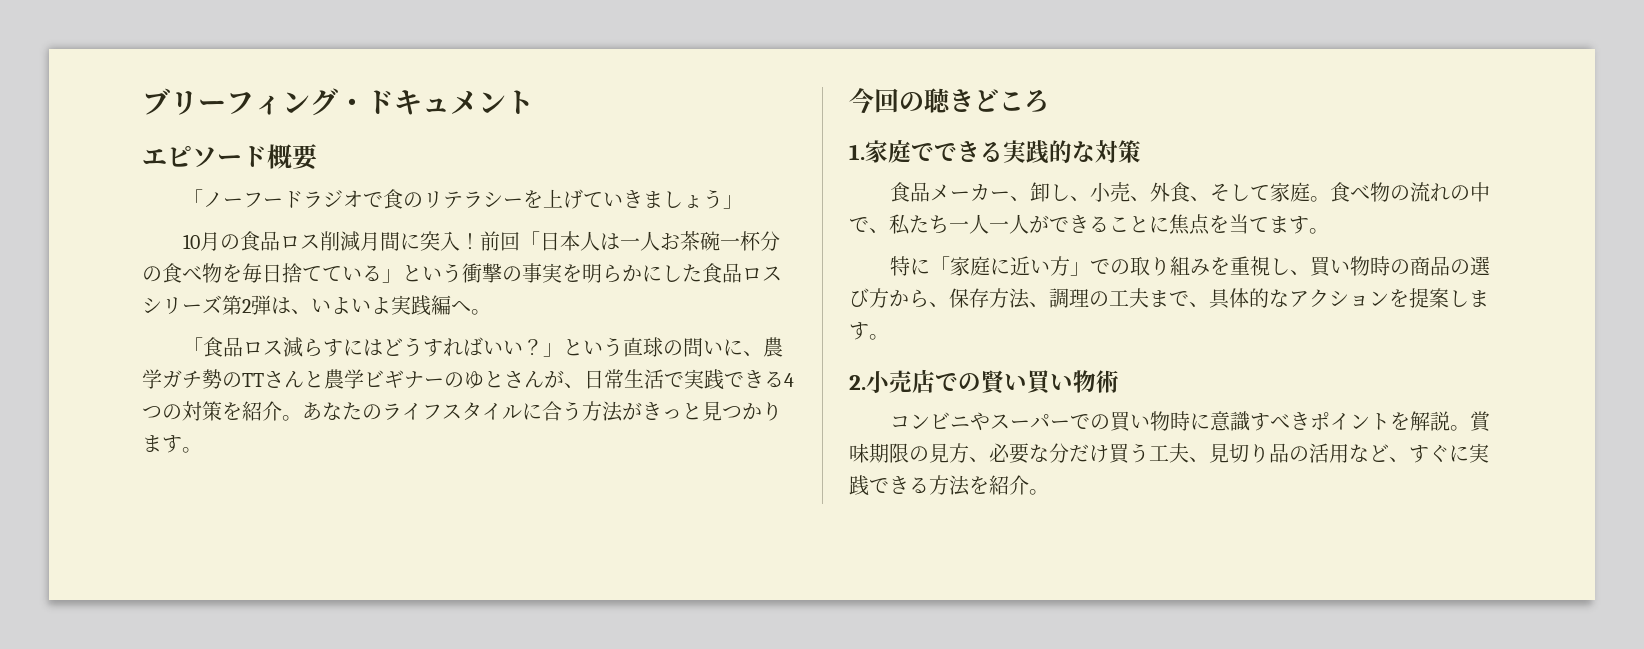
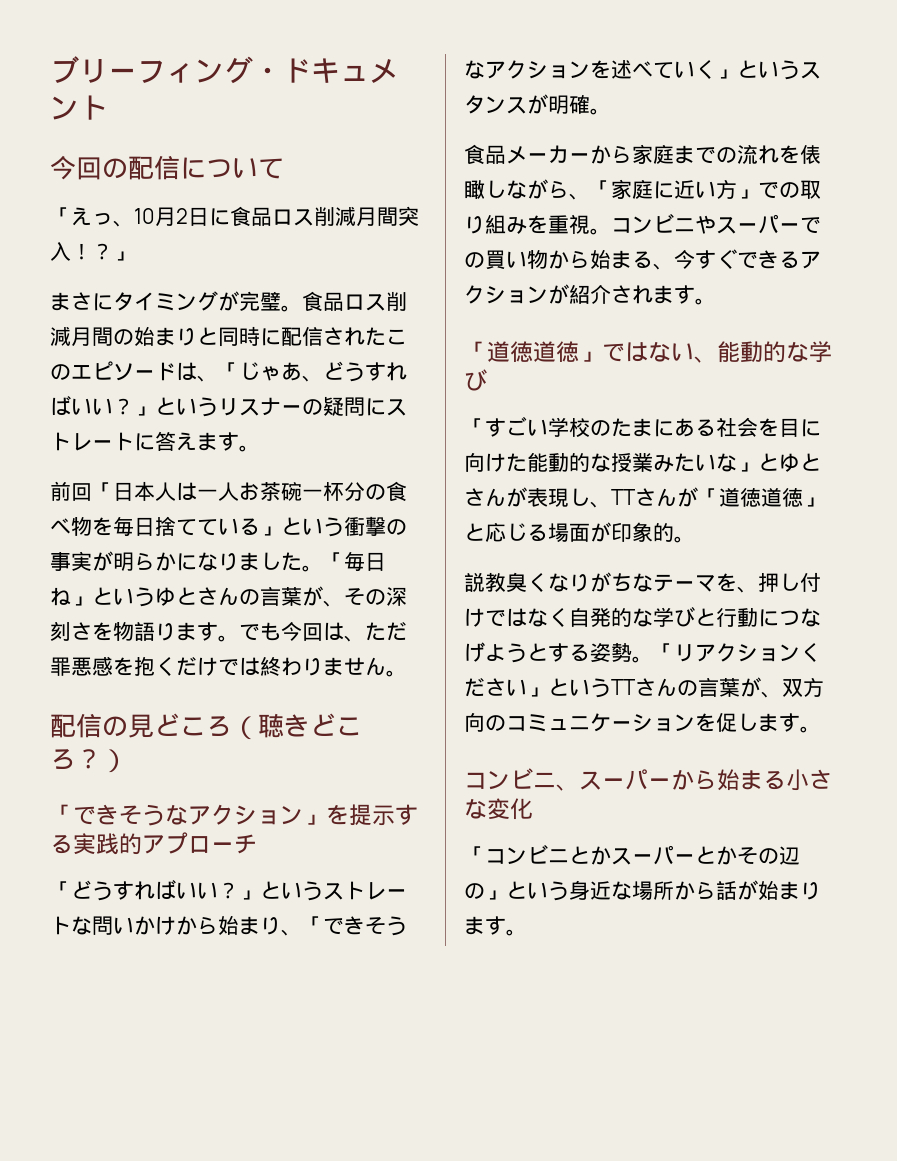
[142,144,318,170] [183,189,744,209] [183,231,481,251] エピソード概要 // 「ノーフードラジオで食のリテラシーを上げていきましょう」 // 10月の食品ロス削減月間に突入！ -> [50,155,284,180] [50,206,419,227] [50,242,134,261] [50,291,407,312] [50,326,407,347] [50,361,407,382] [50,396,407,417] [50,431,260,452] 今回の配信について // 「えっ、10月2日に食品ロス削減月間突入！？」 // まさにタイミングが完璧。食品ロス削減月間の始まりと同時に配信されたこのエピソードは、「じゃあ、どうすればいい？」というリスナーの疑問にストレートに答えます。 //
[562,264,582,282] を -> [92,551,113,571] が
[662,263,782,283] [142,295,491,316] [183,337,784,357] [142,369,794,390] [142,401,782,422] [142,435,202,453] [849,88,1049,114] [849,140,1141,164] [890,182,1491,202] [849,214,1329,235] [890,256,931,276] した食品ロスシリーズ第2弾は、いよいよ実践編へ。 // 「食品ロス減らすにはどうすればいい？」という直球の問いに、農学ガチ勢のTTさんと農学ビギナーのゆとさんが、日常生活で実践できる4つの対策を紹介。あなたのライフスタイルに合う方法がきっと見つかります。 // 今回の聴きどころ // 1.家庭でできる実践的な対策 // 食品メーカー、卸し、小売、外食、そして家庭。食べ物の流れの中で、私たち一人一人ができることに焦点を当てます。 // 特に -> [197,551,386,572] [50,586,407,607] [50,621,407,642] [50,656,407,677] [50,713,362,740] [50,748,128,773] [50,804,418,826] [50,832,257,855] [50,880,407,901] [50,915,407,936] [464,60,821,80] [464,94,611,115] [464,144,821,165] [464,179,590,200] なりました。「毎日ね」というゆとさんの言葉が、その深刻さを物語ります。でも今回は、ただ罪悪感を抱くだけでは終わりません。 // 配信の見どころ（聴きどころ？） // 「できそうなアクション」を提示する実践的アプローチ // 「どうすればいい？」というストレートな問いかけから始まり、「できそうなアクションを述べていく」というスタンスが明確。 // 食品メーカーから家庭までの流れを俵瞰しながら、
[1270,256,1492,277] [849,288,1489,309] [849,322,889,340] [849,369,1119,395] し、買い物時の商品の選び方から、保存方法、調理の工夫まで、具体的なアクションを提案します。 // 2.小売店での賢い買い物術 // -> [590,228,611,235] 。
[1170,411,1492,432] [849,443,1489,464] [849,475,1029,496] 時に意識すべきポイントを解説。賞味期限の見方、必要な分だけ買う工夫、見切り品の活用など、すぐに実践できる方法を紹介 -> [548,249,821,270] [464,284,716,305] [464,341,832,363] [464,369,487,391] [464,416,821,437] [464,452,821,472] [464,487,824,508] [464,522,695,543] [464,572,821,593] [464,607,821,627] [464,642,821,663] [464,677,824,698] [464,712,821,733] [464,768,832,791] [464,798,533,820] [464,845,800,865] [464,880,821,901] [464,916,506,935] から始まる、今すぐできるアクションが紹介されます。 // 「道徳道徳」ではない、能動的な学び // 「すごい学校のたまにある社会を目に向けた能動的な授業みたいな」とゆとさんが表現し、TTさんが「道徳道徳」と応じる場面が印象的。 // 説教臭くなりがちなテーマを、押し付けではなく自発的な学びと行動につなげようとする姿勢。「リアクションください」というTTさんの言葉が、双方向のコミュニケーションを促します。 // コンビニ、スーパーから始まる小さな変化 // 「コンビニとかスーパーとかその辺の」という身近な場所から話が始まります

